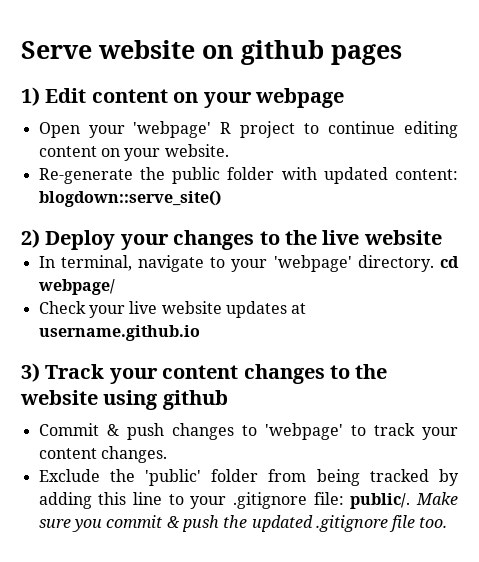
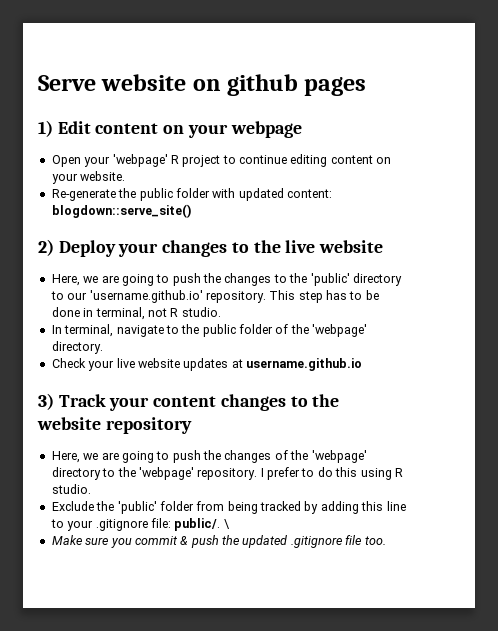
(442, 237) none -> [51,273,402,286] [50,290,379,303] [51,307,221,320] // Here, we are going to push the changes to the 'public' directory to our 'username.github.io' repository. This step has to be done in terminal, not R studio.
[231,259,268,272] your -> [181,324,309,337] the public folder of the
[440,256,459,268] [37,279,115,295] cd webpage/ -> (103, 347) none
[103,390,228,410] [38,423,459,440] [38,446,167,463] using github // Commit & push changes to 'webpage' to track your content changes. -> [105,417,192,434] [51,450,367,463] [51,467,403,480] [51,484,91,494] repository // Here, we are going to push the changes of the 'webpage' directory to the 'webpage' repository. I prefer to do this using R studio.
(411, 501) none -> [223,519,230,529] \ //

